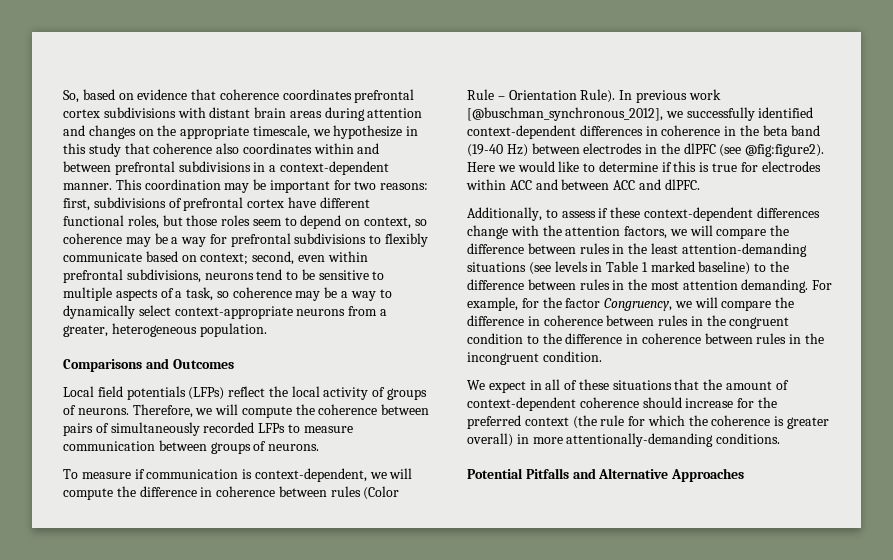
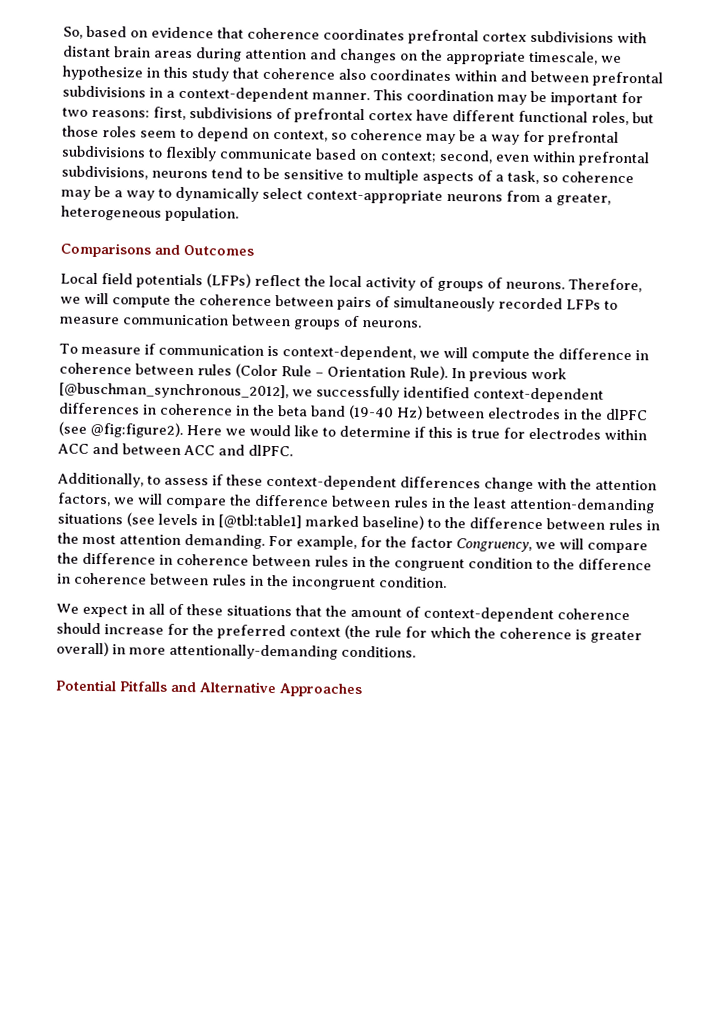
[606,261,648,272] Table 1 -> [218,514,302,529] [@tbl:table1]

